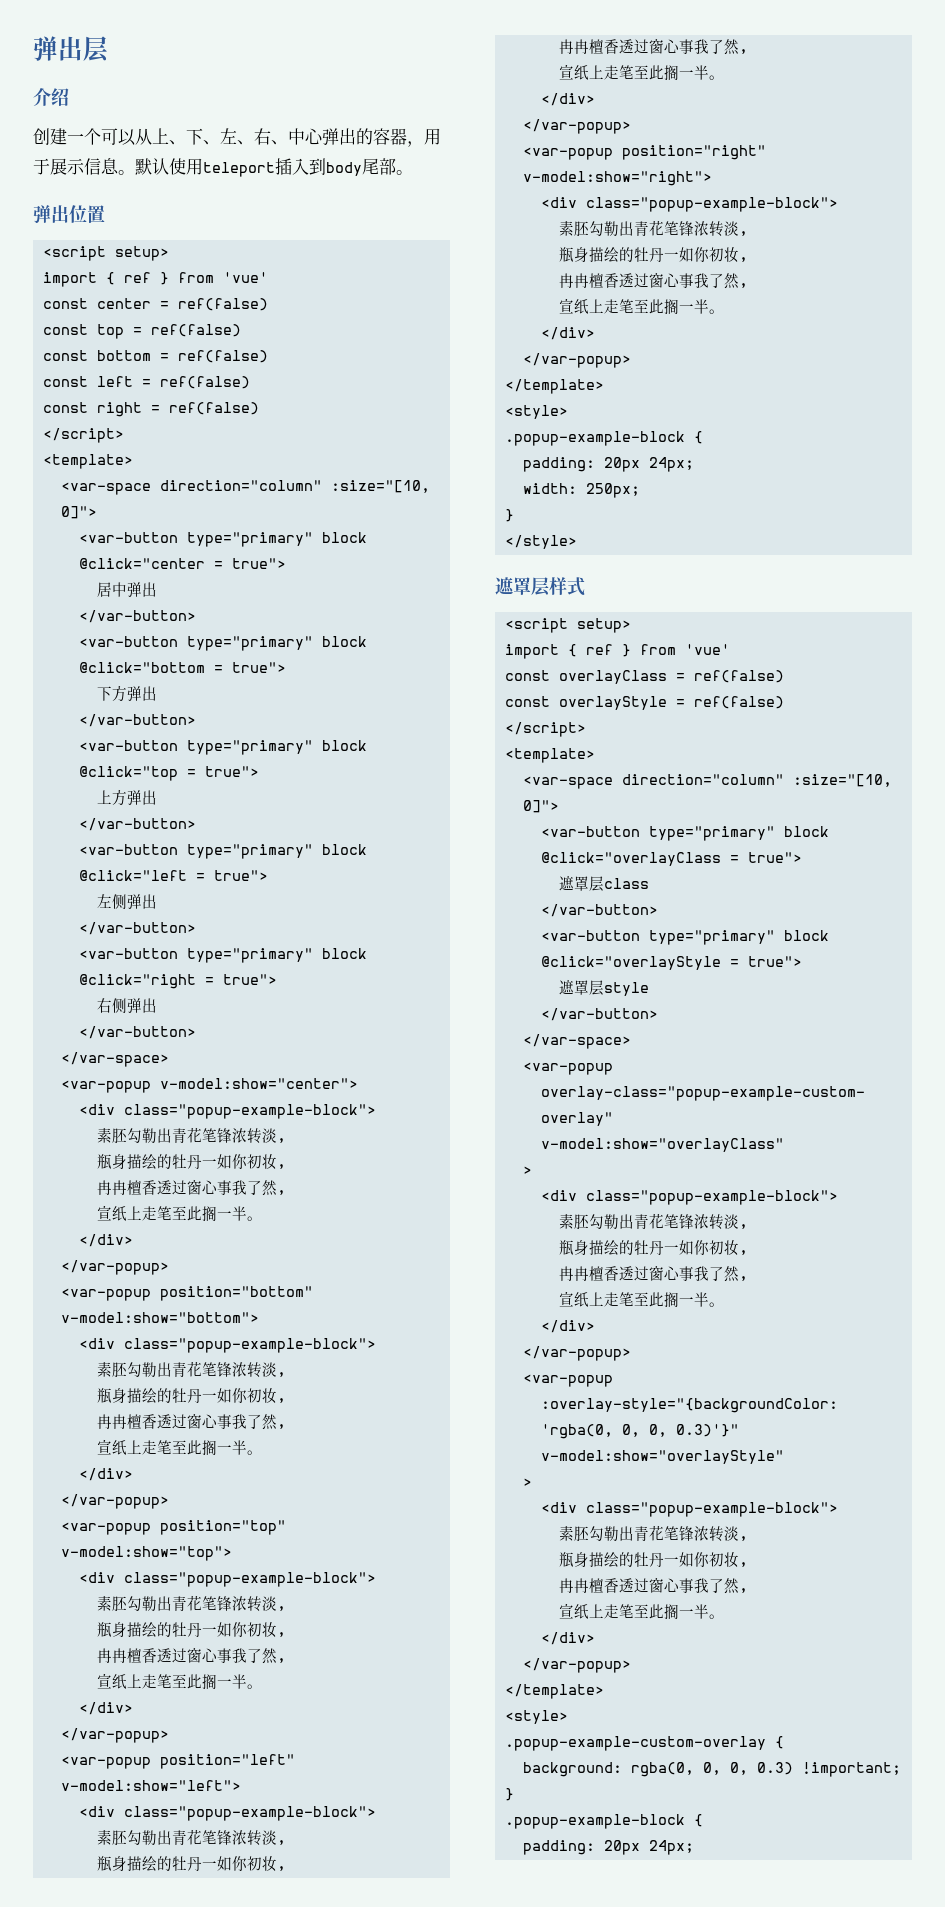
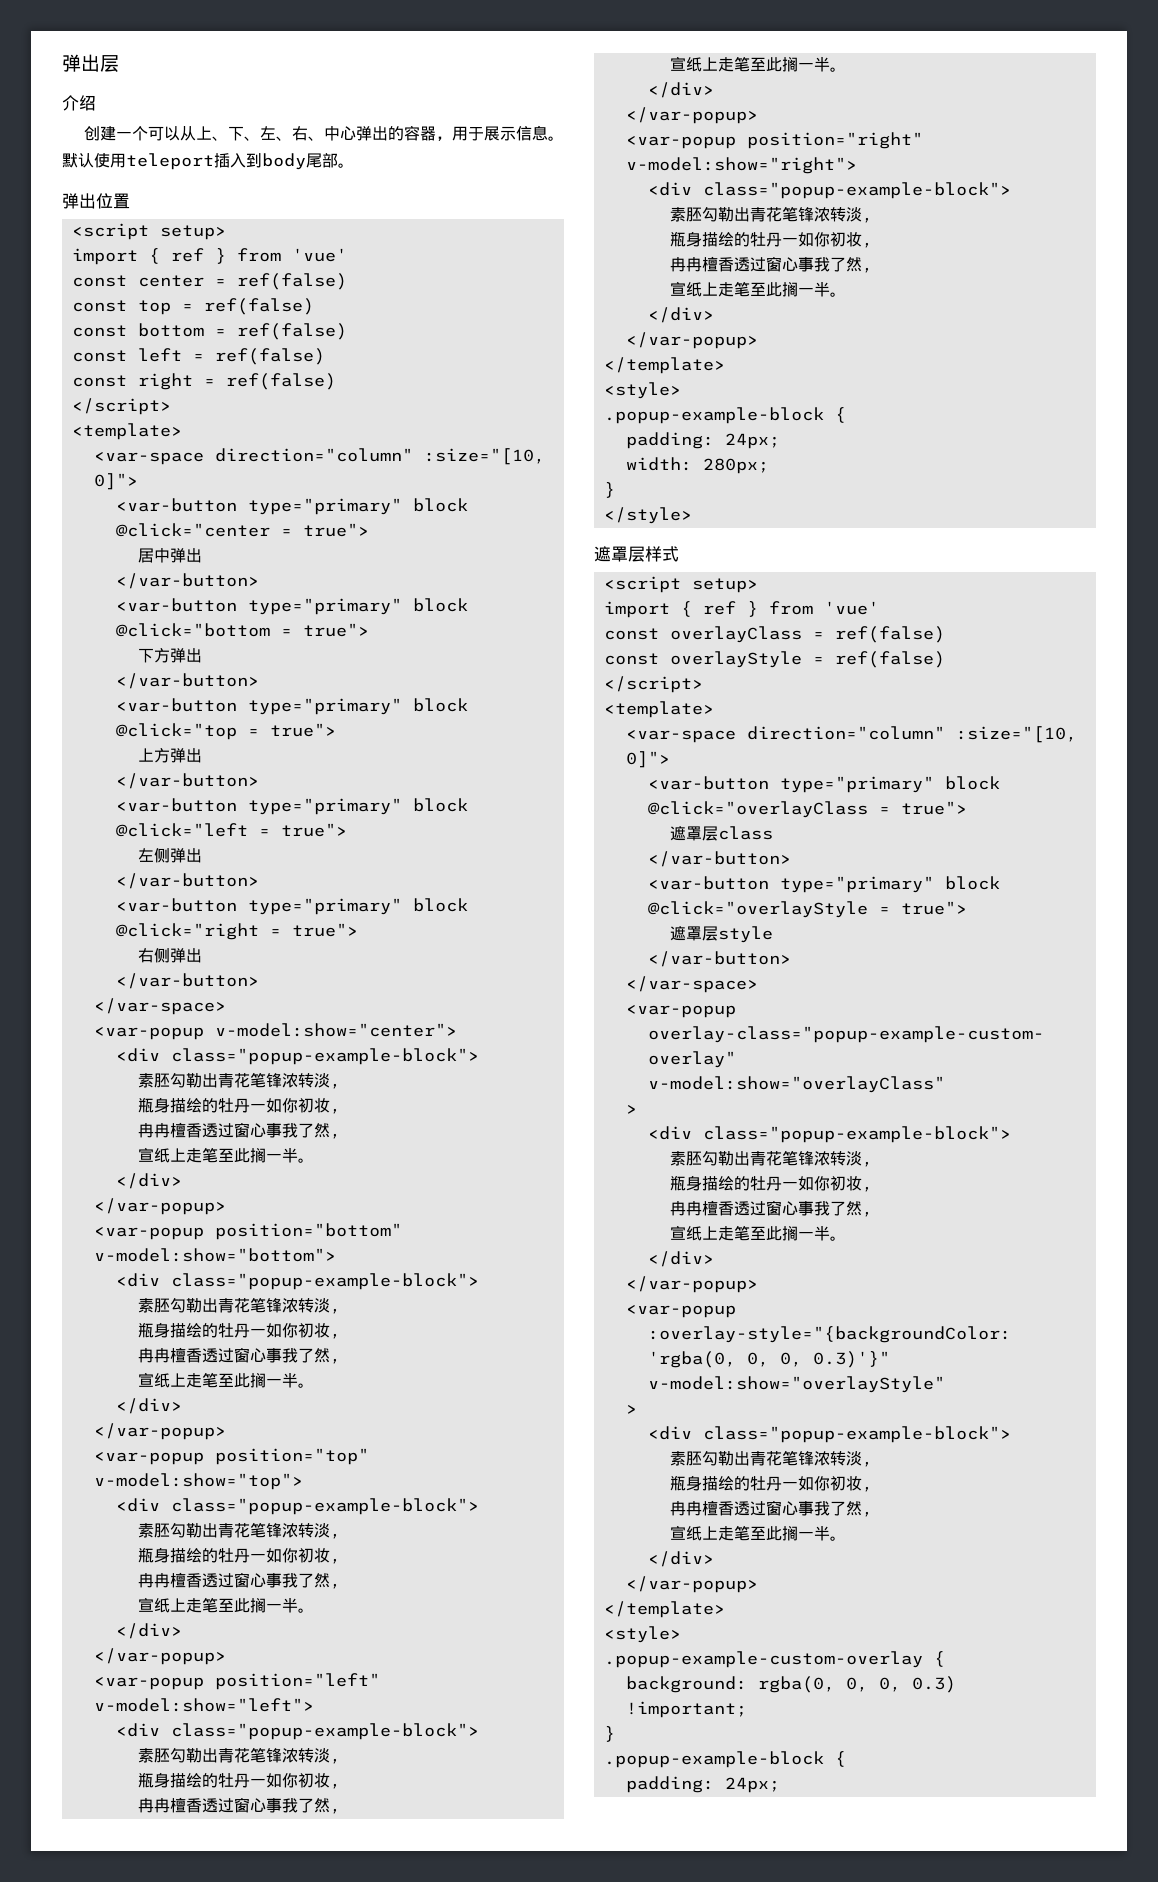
[604,457,641,472] 20px -> (714, 440) none
[586,483,641,498] 250px; -> [702,458,769,474] 280px;
[604,1840,641,1855] 20px -> (714, 1784) none

